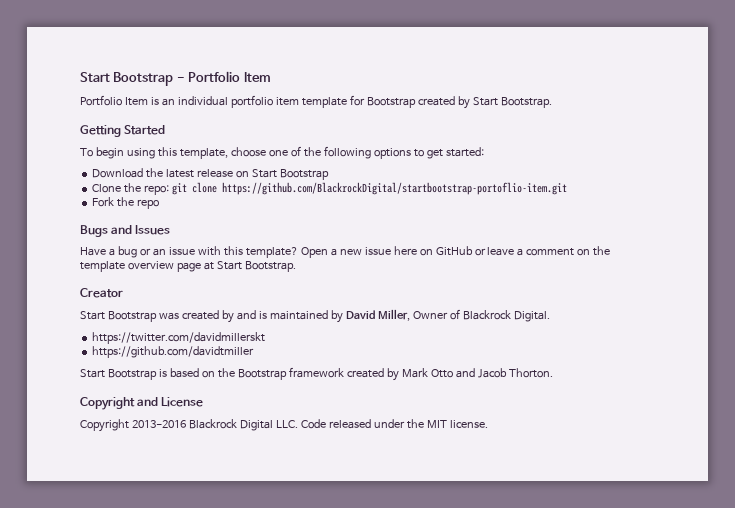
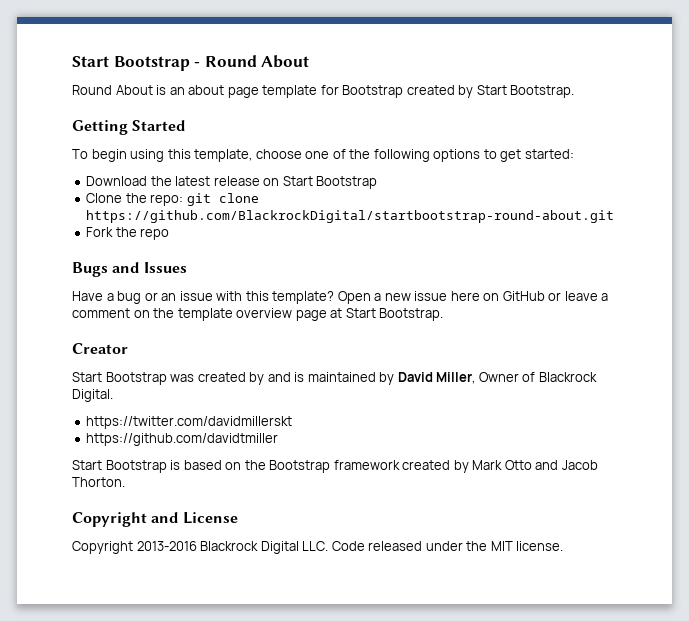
[188,71,271,82] [80,95,299,108] Portfolio Item // Portfolio Item is an individual portfolio item -> [204,55,310,68] [72,85,259,98] Round About // Round About is an about page
[222,182,568,195] https://github.com/BlackrockDigital/startbootstrap-portoflio-item.git -> [86,210,615,223] https://github.com/BlackrockDigital/startbootstrap-round-about.git

